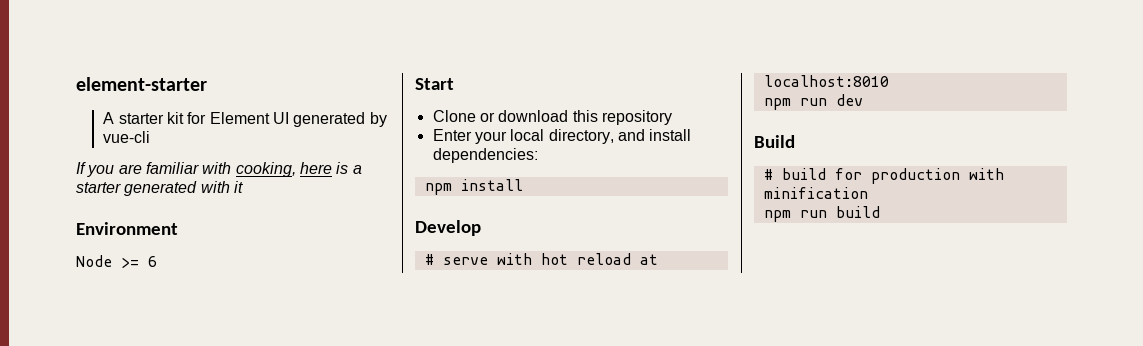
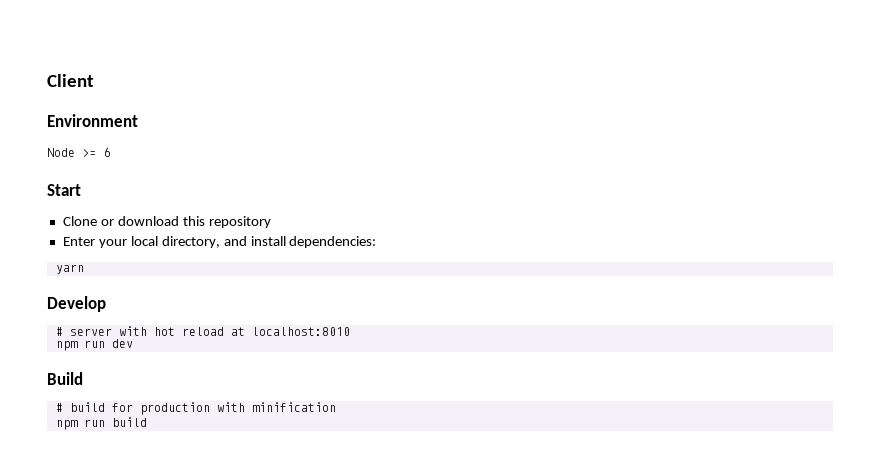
[76,77,207,91] [103,112,387,127] [103,131,151,143] [76,162,362,177] [76,181,243,196] element-starter // A starter kit for Element UI generated by vue-cli // If you are familiar with cooking, here is a starter generated with it -> [47,74,94,87] Client
[424,179,523,195] npm install -> [55,264,84,274] yarn
[442,257,488,265] serve -> [69,328,112,336] server

